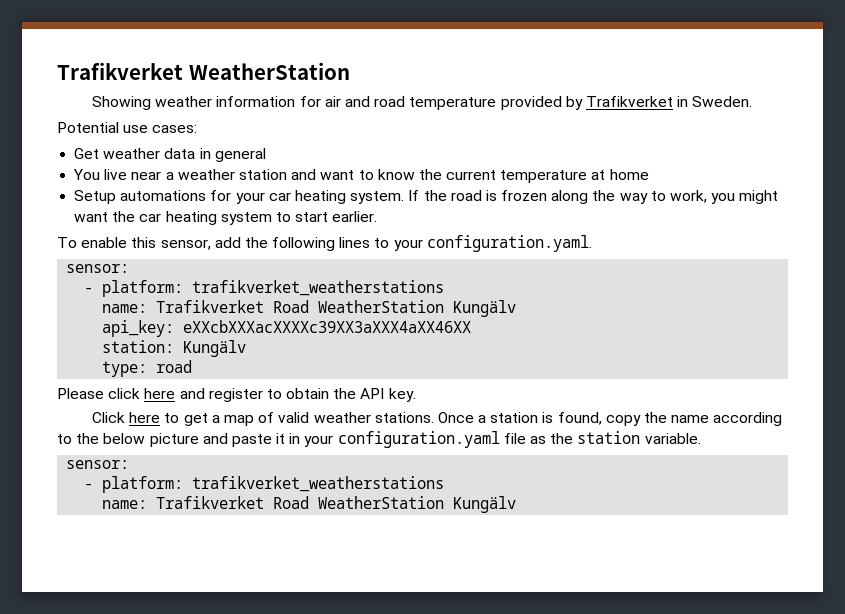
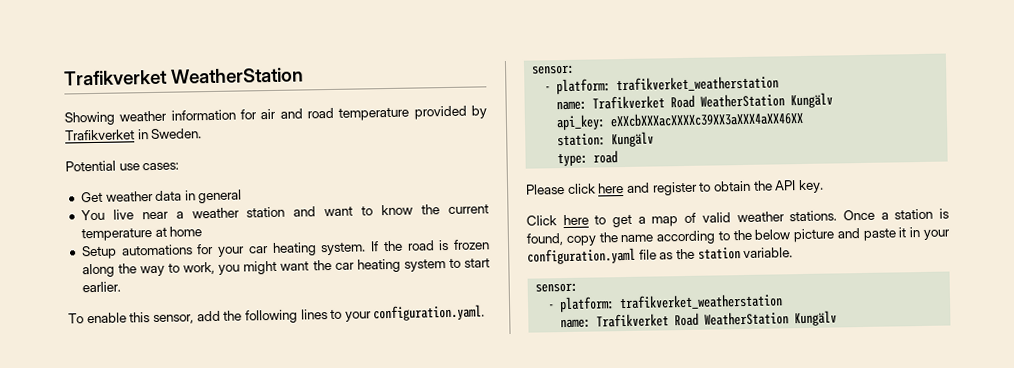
[192,280,445,296] trafikverket_weatherstations -> [616,75,780,93] trafikverket_weatherstation
[192,476,445,492] trafikverket_weatherstations -> [619,293,784,311] trafikverket_weatherstation

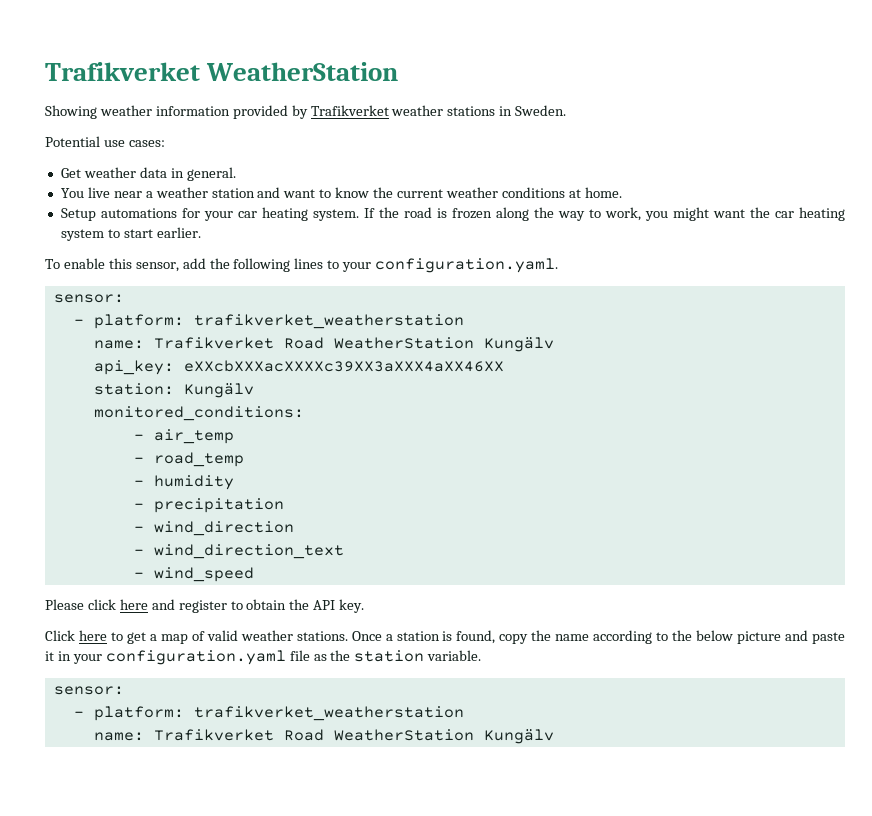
[240,107,410,121] for air and road temperature -> (230, 111) none
(135, 135) none -> [391,105,496,116] weather stations
[198,189,243,204] general -> [186,167,236,181] general.
[80,226,203,242] temperature at home -> [445,187,622,198] weather conditions at home.
[557,150,619,167] type: road -> [93,406,304,421] [133,429,234,444] [133,452,244,467] [133,475,234,490] [133,498,284,513] [133,521,294,536] [133,544,344,559] [133,567,254,582] monitored_conditions: // - air_temp // - road_temp // - humidity // - precipitation // - wind_direction // - wind_direction_text // - wind_speed

